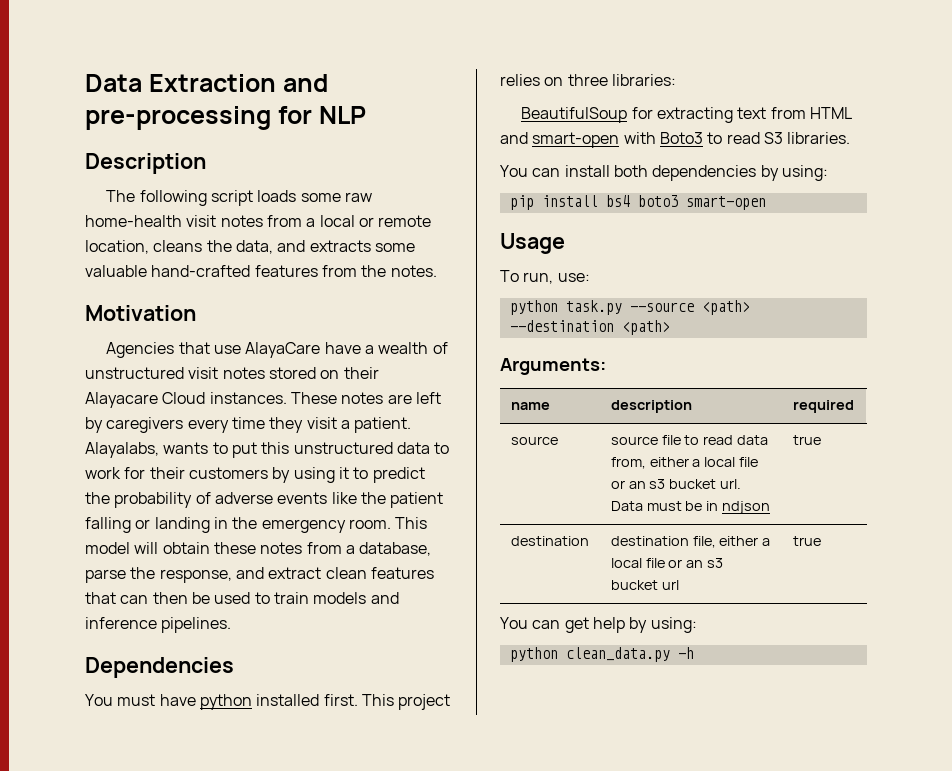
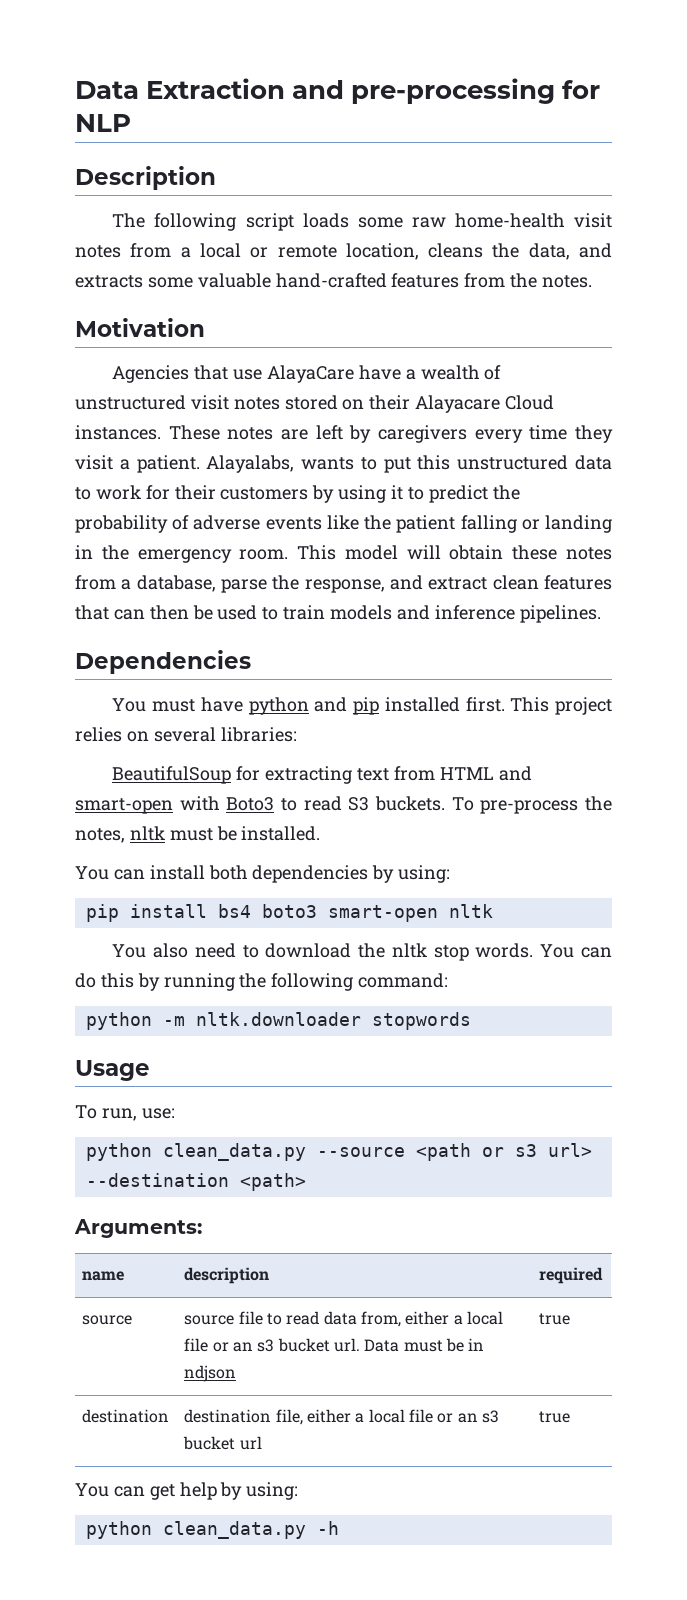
(252, 702) none -> [314,697,380,715] and pip
[567,74,608,86] three -> [153,727,216,742] several
[787,132,851,144] libraries. -> [375,796,612,814] [75,826,321,843] buckets. To pre-process the notes, nltk must be installed.
(766, 203) none -> [448,904,493,918] [112,943,612,961] [75,973,449,991] [85,1012,471,1030] nltk // You also need to download the nltk stop words. You can do this by running the following command: // python -m nltk.downloader stopwords
[565,300,750,315] task.py --source <path> -> [162,1143,592,1161] clean_data.py --source <path or s3 url>

